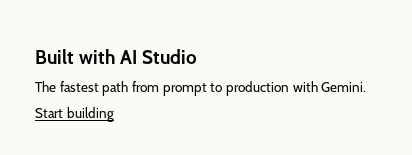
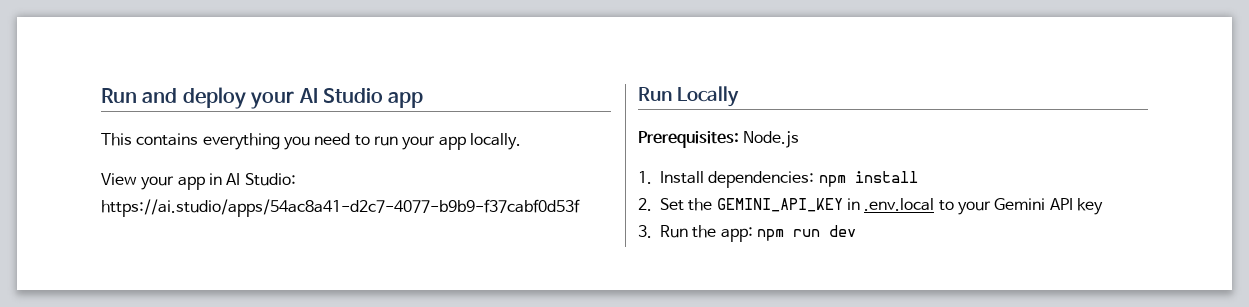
[35,49,198,64] [35,81,367,96] [35,107,114,122] Built with AI Studio // The fastest path from prompt to production with Gemini. // Start building -> [101,87,424,109] [101,133,521,150] [101,173,296,190] [101,199,580,217] [638,86,739,107] [638,131,800,148] [638,171,918,188] [638,198,1103,215] [638,225,856,242] Run and deploy your AI Studio app // This contains everything you need to run your app locally. // View your app in AI Studio: https://ai.studio/apps/54ac8a41-d2c7-4077-b9b9-f37cabf0d53f // Run Locally // Prerequisites: Node.js // 1. Install dependencies: npm install // 2. Set the GEMINI_API_KEY in .env.local to your Gemini API key // 3. Run the app: npm run dev

